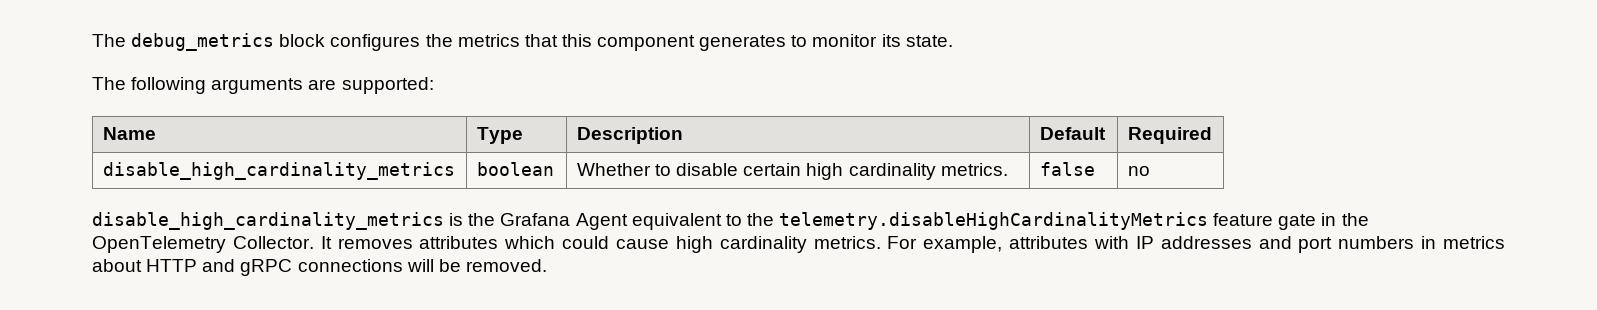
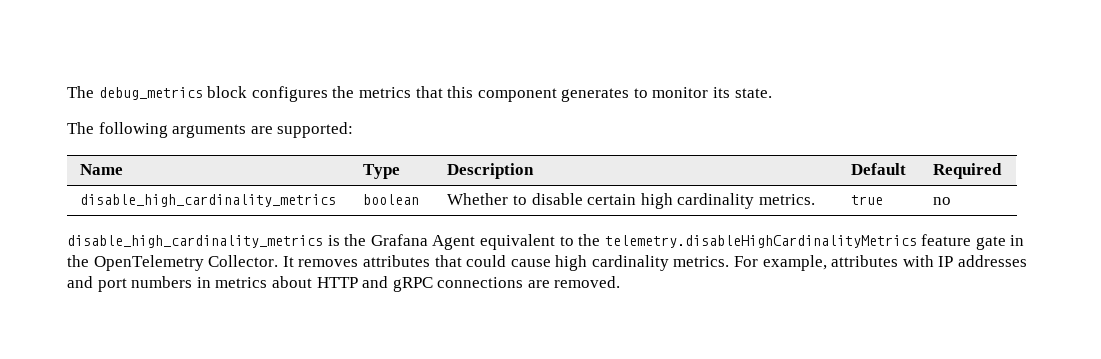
[1039,162,1095,176] false -> [851,195,884,205] true
[504,236,556,249] which -> [434,255,462,267] that
[406,259,461,272] will be -> [527,280,550,288] are

